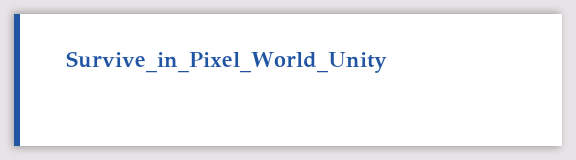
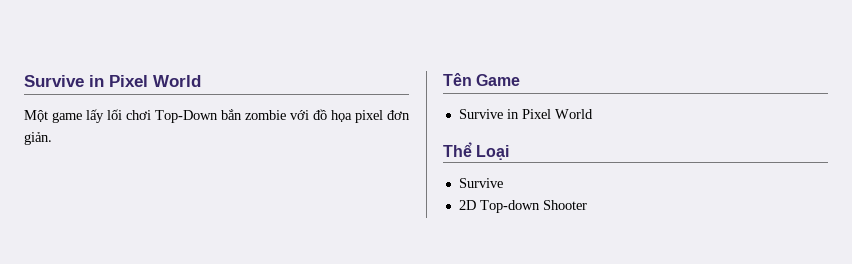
[66,51,387,73] Survive_in_Pixel_World_Unity -> [24,75,201,87] [24,109,410,123] [24,132,52,145] [443,73,521,86] [458,109,593,119] [443,142,510,160] [458,178,503,188] [458,200,587,213] Survive in Pixel World // Một game lấy lối chơi Top-Down bắn zombie với đồ họa pixel đơn giản. // Tên Game // Survive in Pixel World // Thể Loại // Survive // 2D Top-down Shooter

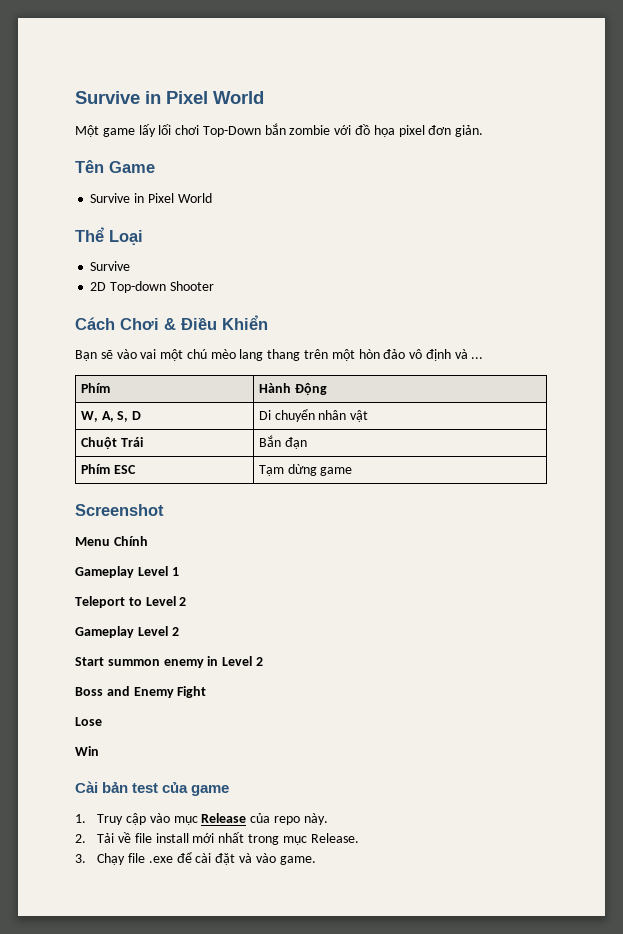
(587, 205) none -> [75,315,268,330] [75,349,484,361] [80,383,110,393] [258,383,327,395] [80,411,142,422] [258,409,369,422] [80,437,143,449] [258,435,307,449] [80,464,136,474] [258,464,353,476] [75,504,164,516] [75,536,148,546] [75,566,179,578] [75,596,187,608] [75,626,179,638] [75,656,263,668] [75,686,207,698] [75,717,102,726] [75,746,99,756] [75,781,230,796] [75,813,328,825] [75,832,359,845] [75,852,316,865] // Cách Chơi & Điều Khiển // Bạn sẽ vào vai một chú mèo lang thang trên một hòn đảo vô định và ... // Phím | Hành Động // W, A, S, D | Di chuyển nhân vật // Chuột Trái | Bắn đạn // Phím ESC | Tạm dừng game // Screenshot // Menu Chính // Gameplay Level 1 // Teleport to Level 2 // Gameplay Level 2 // Start summon enemy in Level 2 // Boss and Enemy Fight // Lose // Win // Cài bản test của game // 1. Truy cập vào mục Release của repo này. // 2. Tải về file install mới nhất trong mục Release. // 3. Chạy file .exe để cài đặt và vào game.

